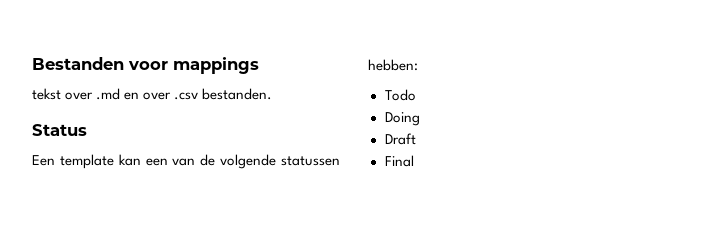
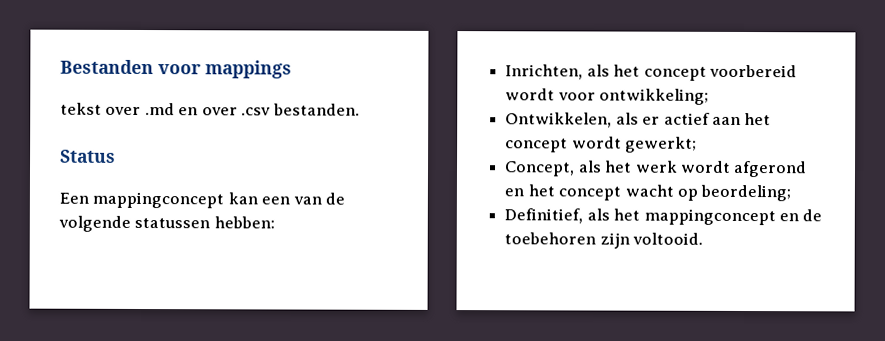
[59,154,114,169] template -> [92,191,225,209] mappingconcept
[384,89,416,101] [384,112,420,126] [384,133,416,145] [384,155,414,167] Todo // Doing // Draft // Final -> [505,64,797,81] [505,88,710,105] [505,112,772,128] [505,136,698,153] [504,160,808,178] [504,184,792,202] [504,208,823,226] [504,232,704,249] Inrichten, als het concept voorbereid wordt voor ontwikkeling; // Ontwikkelen, als er actief aan het concept wordt gewerkt; // Concept, als het werk wordt afgerond en het concept wacht op beordeling; // Definitief, als het mappingconcept en de toebehoren zijn voltooid.

